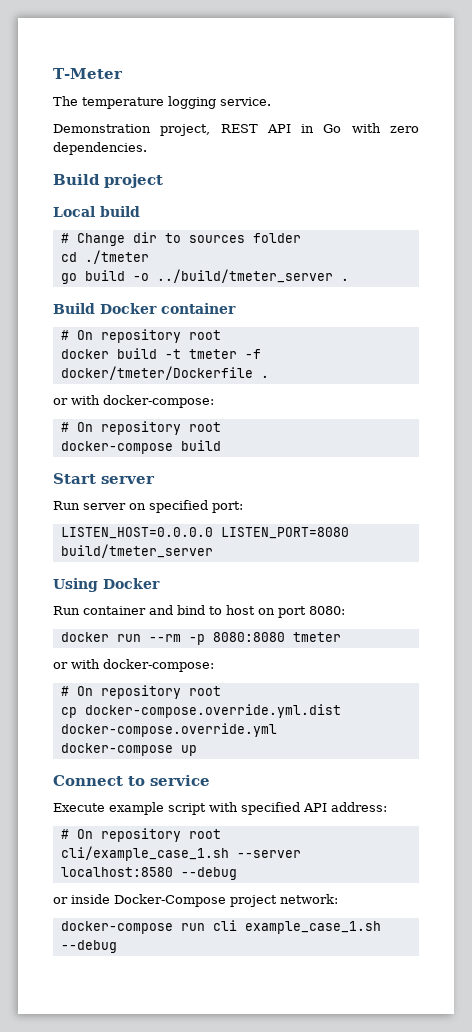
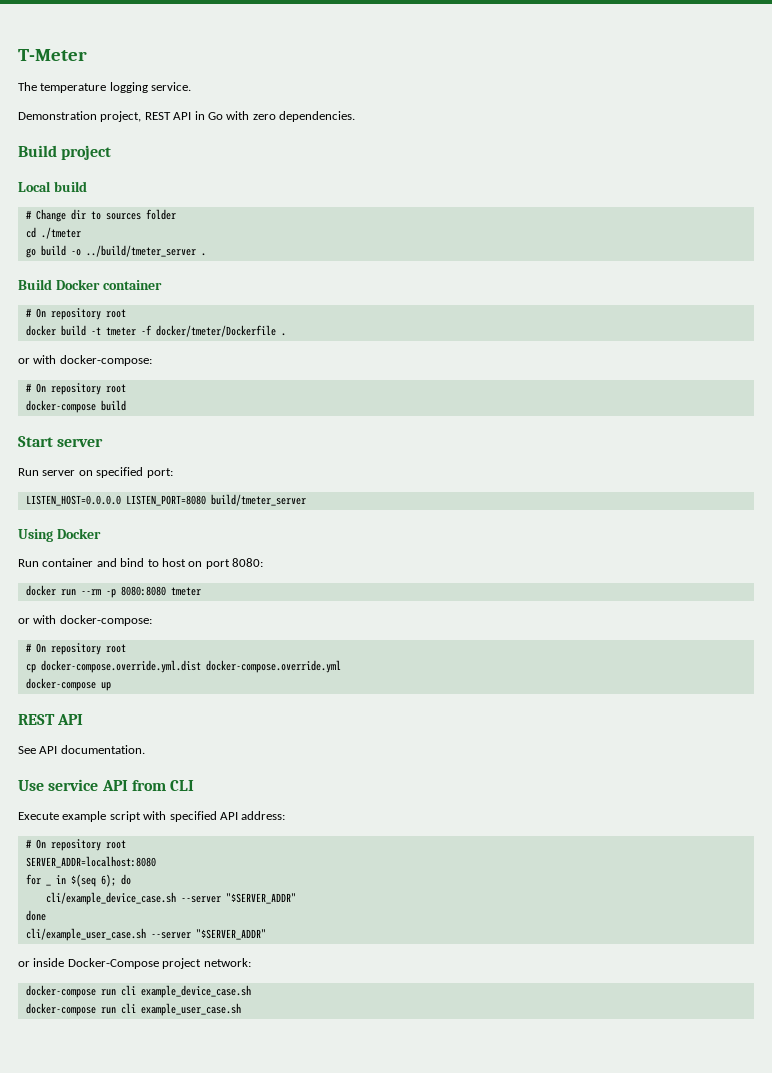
[53,775,210,786] Connect to service -> [18,714,84,725] [18,745,145,754] [18,779,195,791] REST API // See API documentation. // Use service API from CLI
[60,846,301,861] [60,867,237,880] cli/example_case_1.sh --server localhost:8580 --debug -> [25,856,156,868] [25,874,51,886] [55,874,131,887] [45,892,296,905] [25,910,46,921] [25,928,266,941] SERVER_ADDR=localhost:8080 // for _ in $(seq 6); do // cli/example_device_case.sh --server "$SERVER_ADDR" // done // cli/example_user_case.sh --server "$SERVER_ADDR"
[244,921,381,934] [60,940,117,953] example_case_1.sh --debug -> [140,985,251,998] [25,1003,241,1016] example_device_case.sh // docker-compose run cli example_user_case.sh

